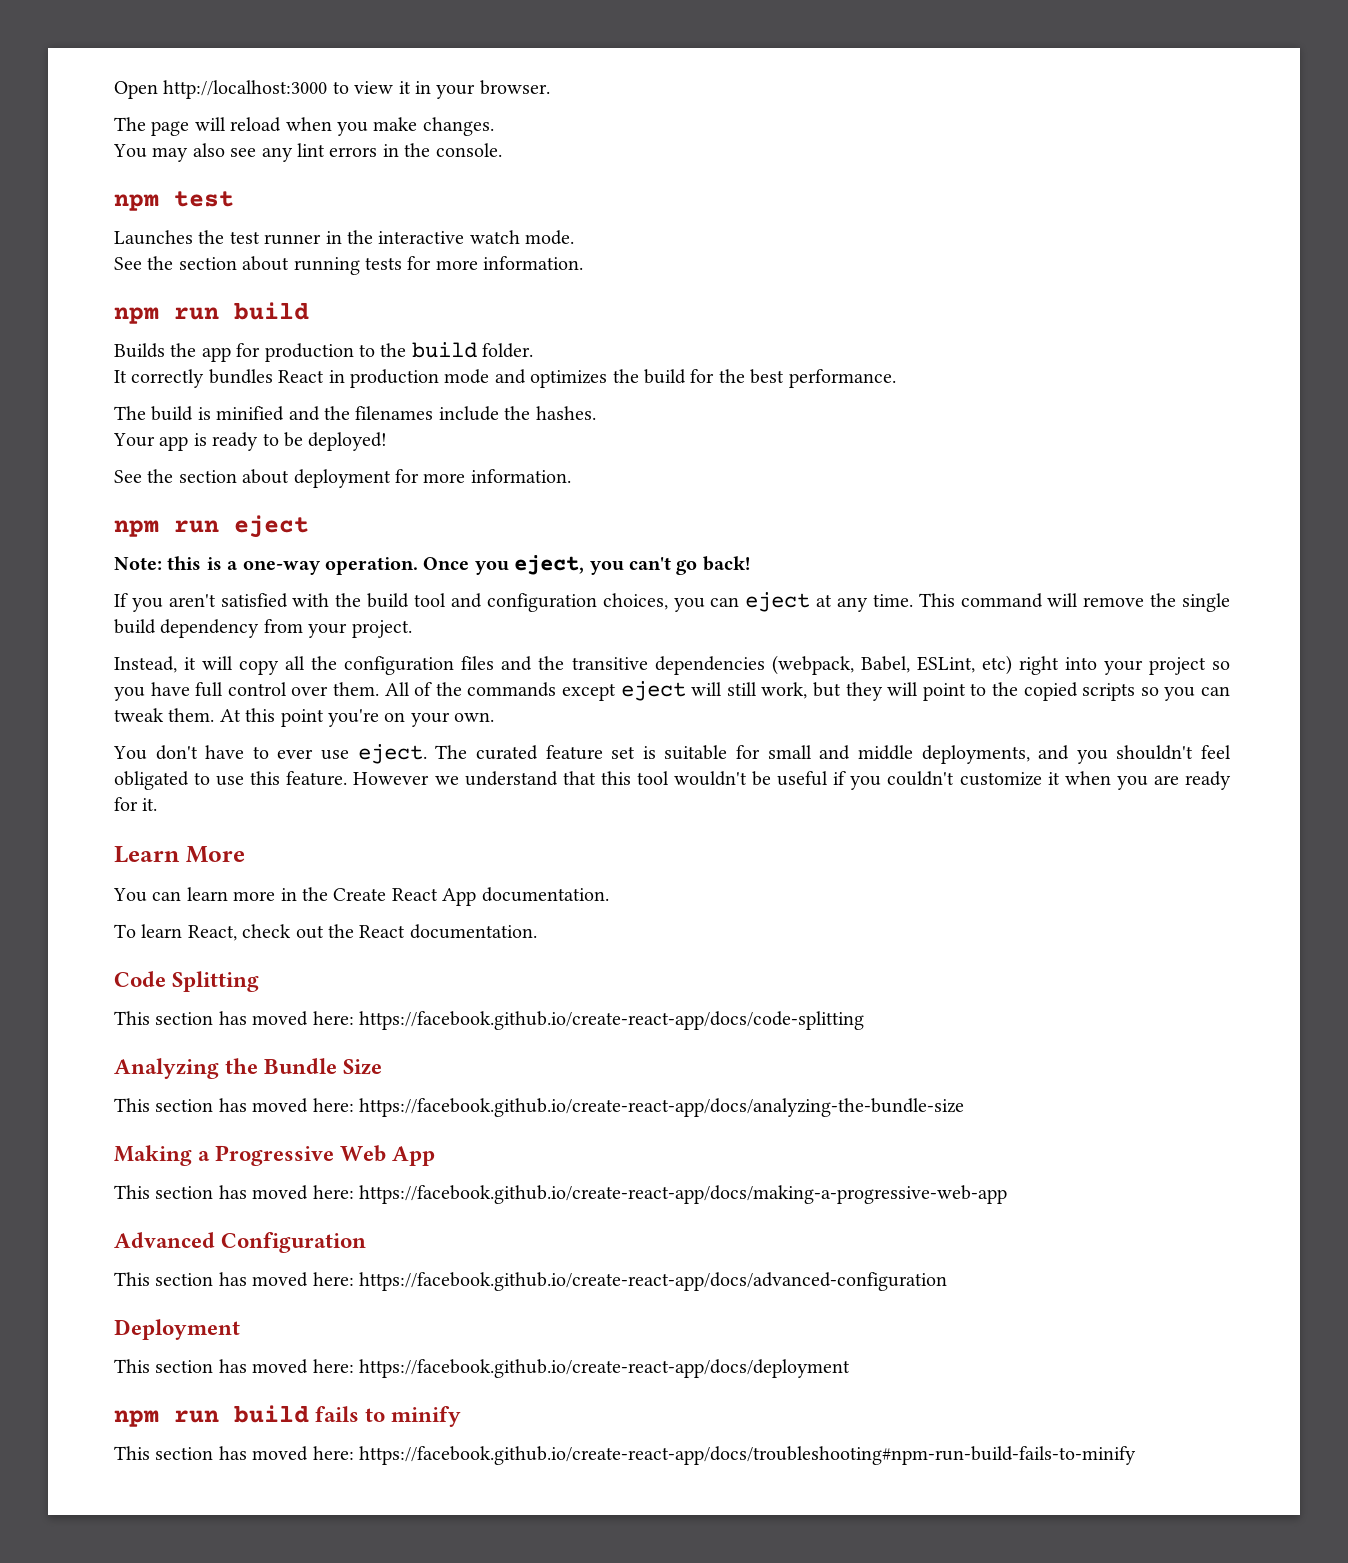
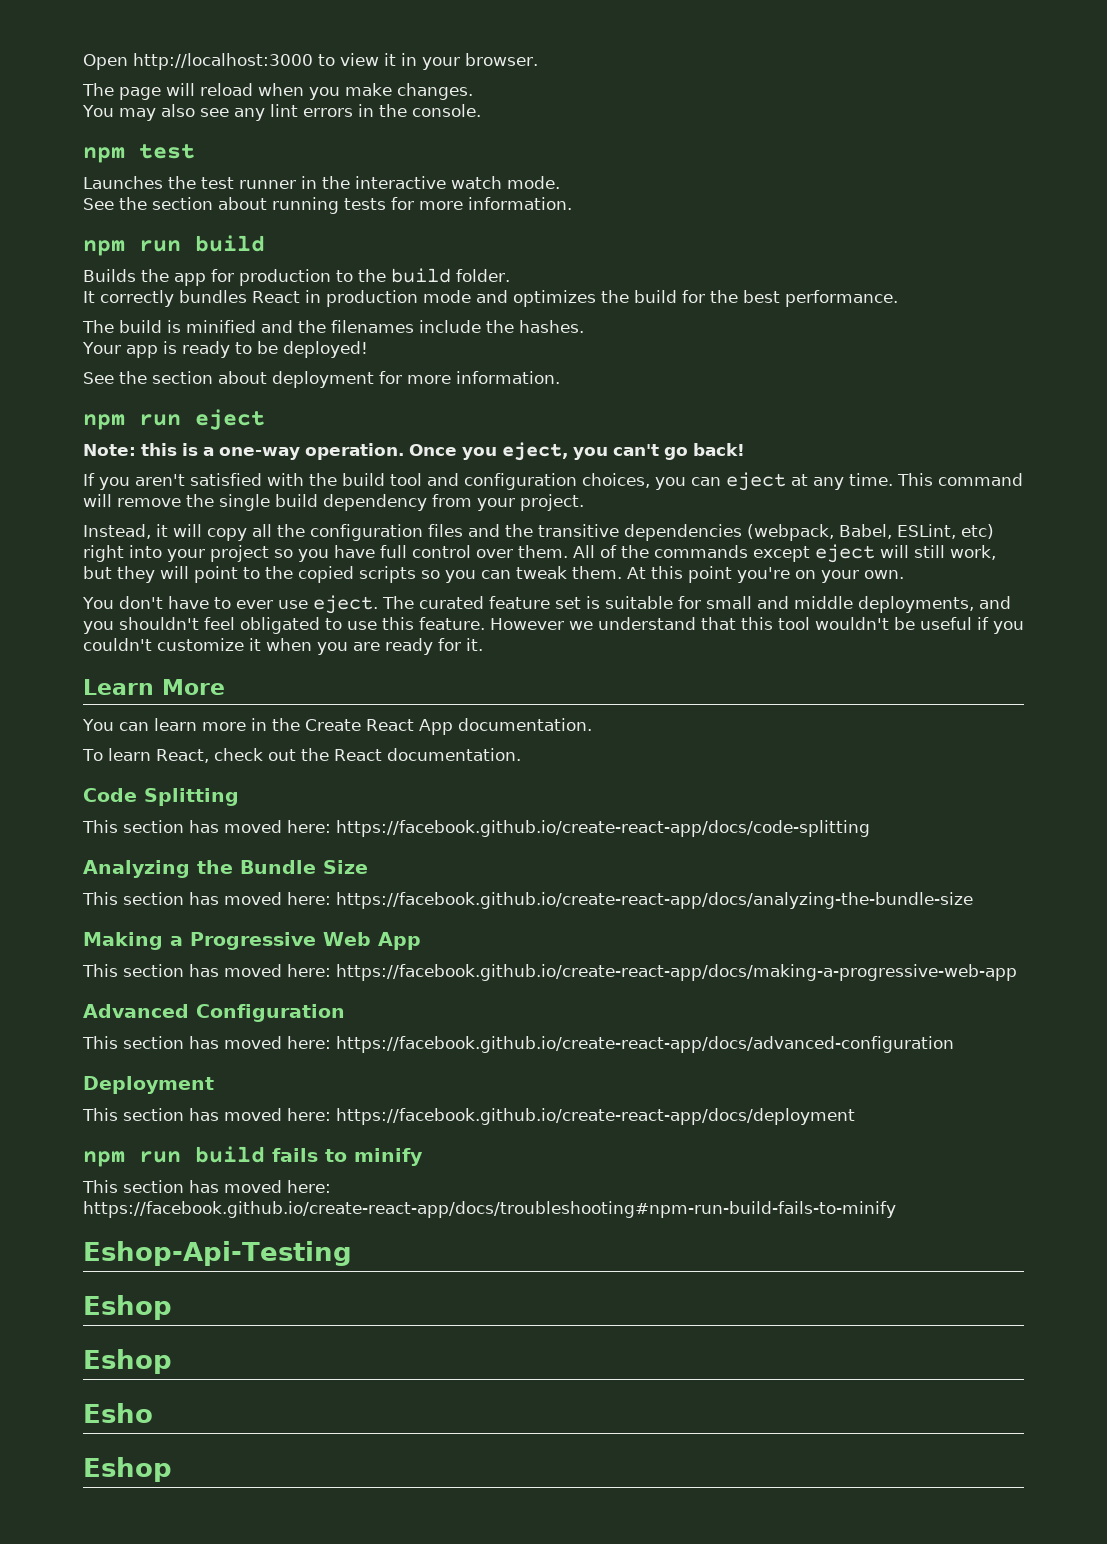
(1136, 1455) none -> [83,1241,352,1266] [83,1295,172,1320] [83,1349,172,1374] [83,1403,153,1423] [83,1457,172,1482] // Eshop-Api-Testing // Eshop // Eshop // Esho // Eshop

